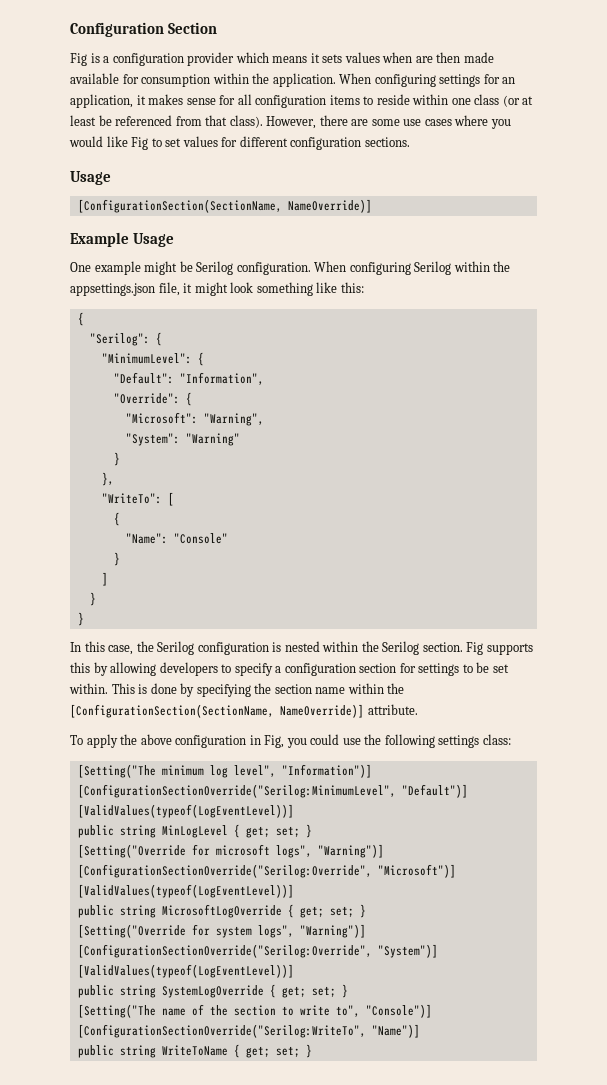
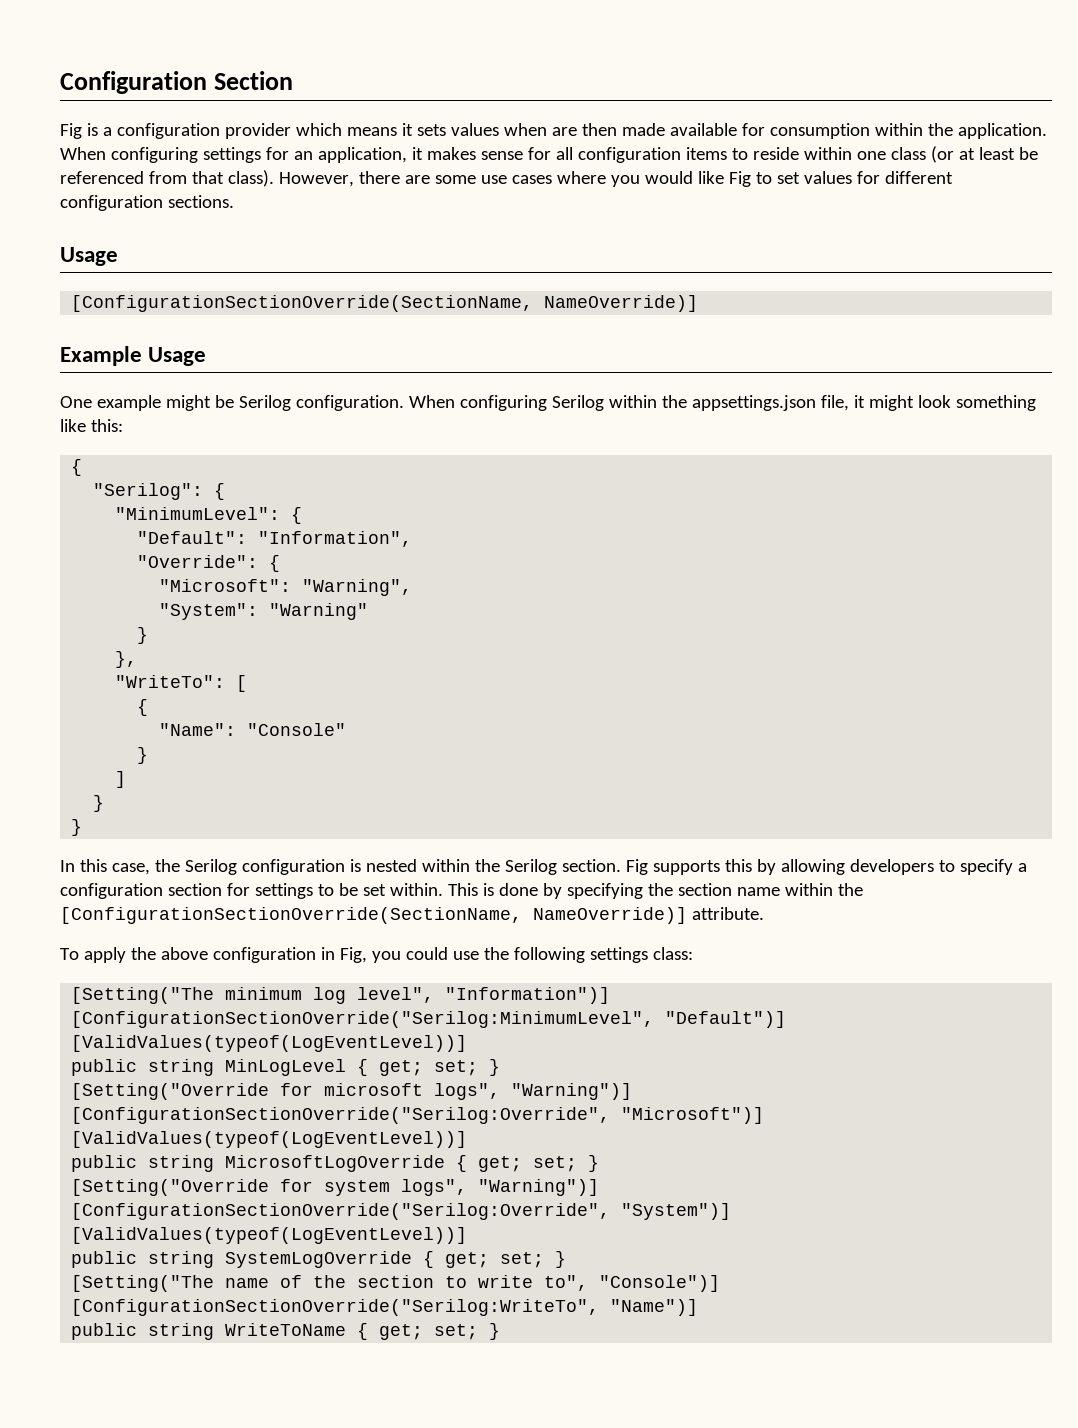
[77,199,282,213] [ConfigurationSection(SectionName, -> [71,295,534,312] [ConfigurationSectionOverride(SectionName,
[70,704,274,718] [ConfigurationSection(SectionName, -> [60,907,522,924] [ConfigurationSectionOverride(SectionName,

